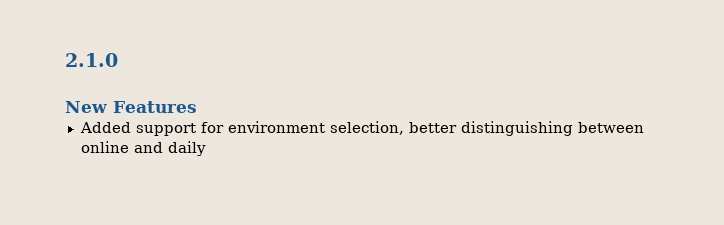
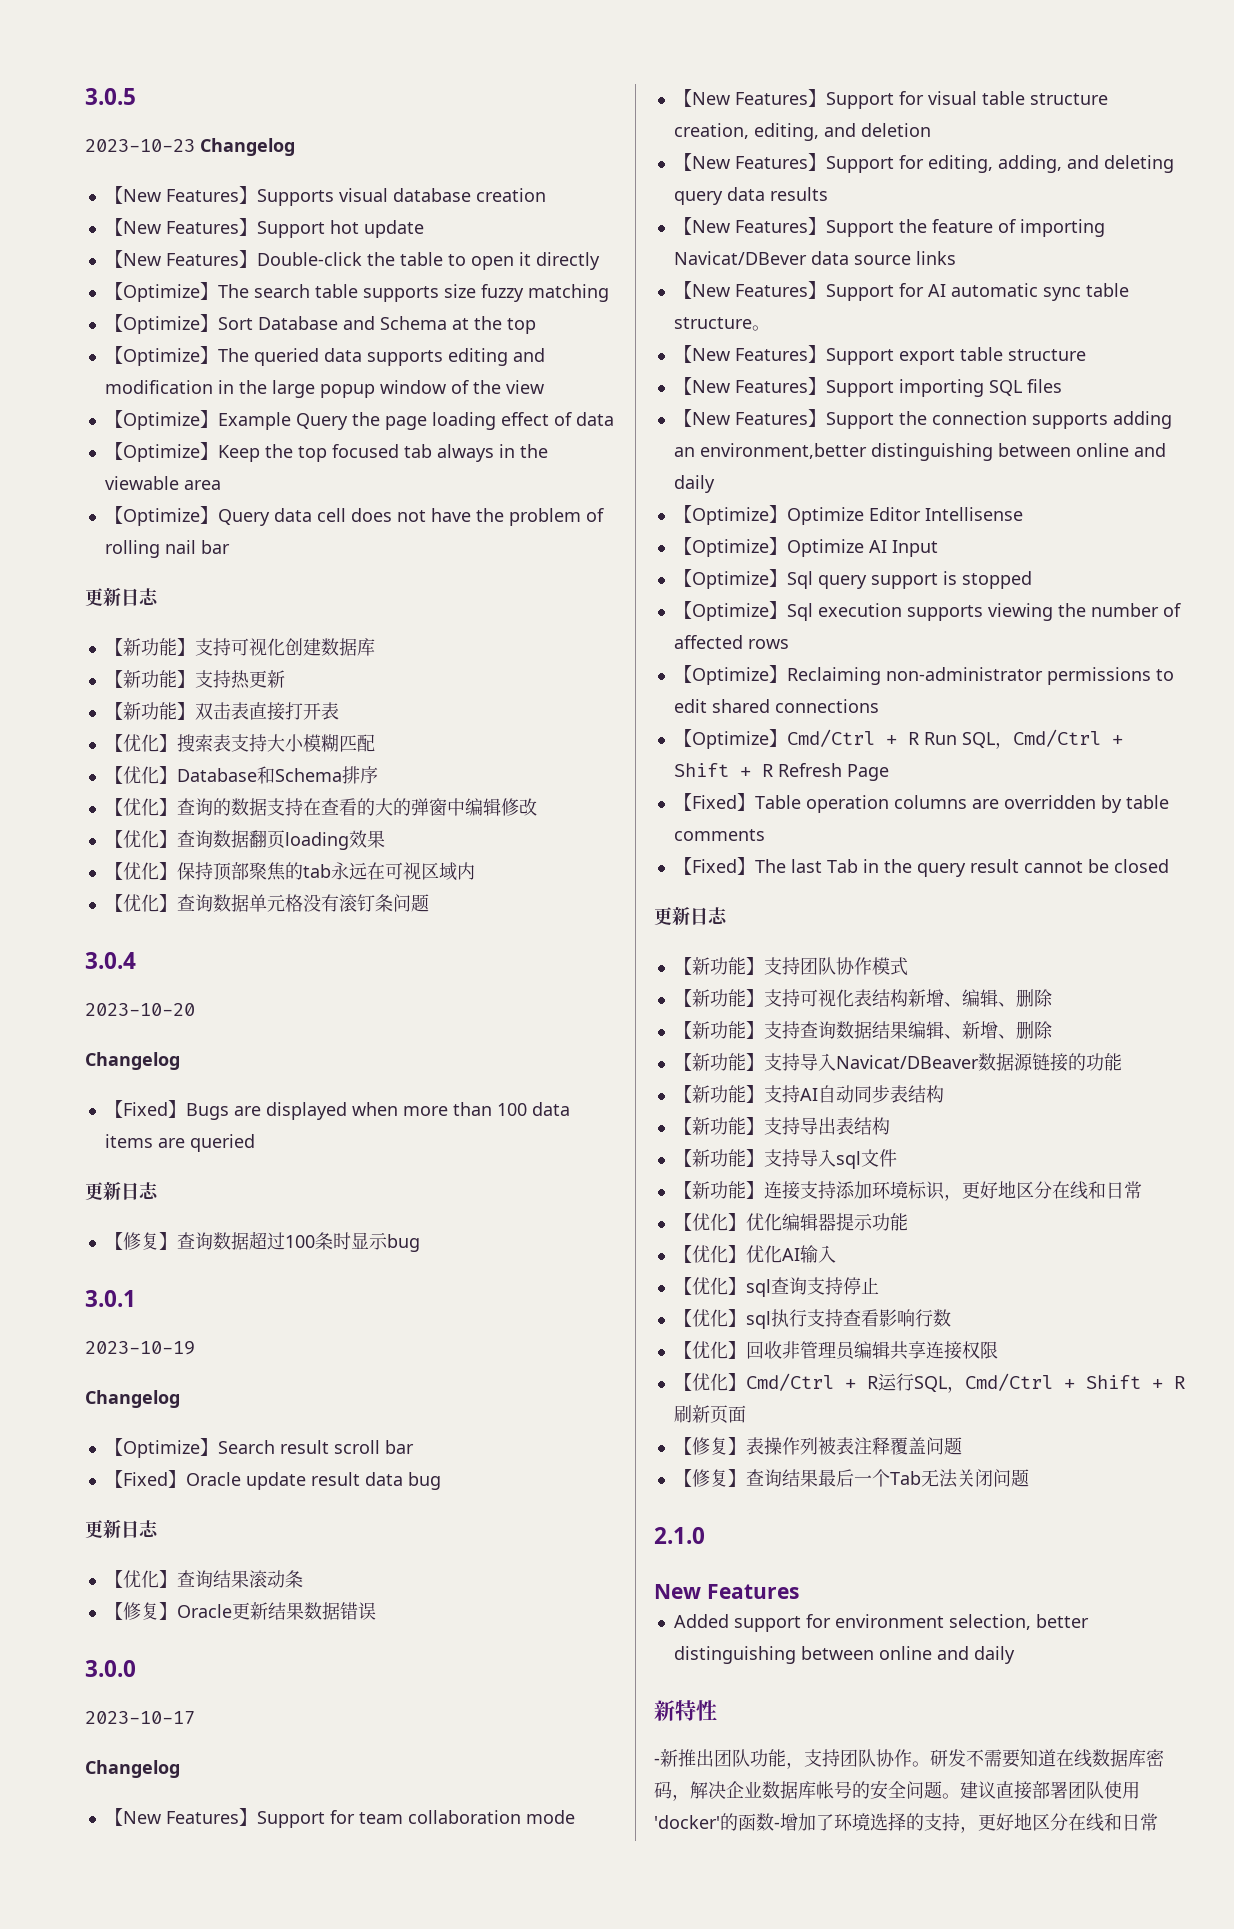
(65, 60) none -> [85,88,136,105] [85,138,295,156] [104,186,546,206] [104,218,424,238] [104,250,600,270] [104,282,609,302] [104,314,536,334] [104,346,545,366] [104,380,544,398] [104,410,614,430] [104,442,548,462] [104,476,221,490] [104,506,604,526] [104,540,230,558] [85,588,159,606] [104,638,375,656] [104,670,285,689] [104,702,339,721] [104,734,375,752] [104,766,378,784] [104,798,537,816] [104,830,385,850] [104,862,475,881] [104,894,429,912] [85,952,136,969] [85,1003,195,1016] [85,1052,180,1070] [104,1100,570,1120] [104,1134,255,1152] [85,1182,159,1200] [104,1231,420,1252] [85,1290,136,1307] [85,1341,195,1355] [85,1390,180,1408] [104,1438,414,1458] [104,1470,441,1490] [85,1520,159,1538] [104,1570,303,1588] [104,1602,376,1620] [85,1660,136,1677] [85,1711,195,1724] [85,1760,180,1778] [104,1808,575,1828] [673,89,1108,109] [673,123,931,141] [673,153,1174,173] [673,187,828,205] [673,217,1105,237] [673,251,956,265] [673,281,1129,301] [673,317,770,331] [673,345,1086,365] [673,377,1062,397] [673,409,1172,429] [673,443,1166,461] [673,475,715,493] [673,505,1023,525] [673,537,938,557] [673,569,1032,589] [673,601,1181,621] [673,635,789,649] [673,665,1174,685] [673,699,879,713] [673,729,1123,749] [673,763,889,781] [673,793,1169,813] [673,829,765,841] [673,857,1169,877] [654,907,728,925] [673,957,908,976] [673,989,1053,1007] [673,1021,1053,1039] [673,1053,1122,1072] [673,1085,944,1103] [673,1117,890,1135] [673,1149,897,1169] [673,1181,1142,1201] [673,1213,908,1231] [673,1245,836,1263] [673,1277,879,1297] [673,1309,951,1329] [673,1341,998,1360] [673,1373,1185,1393] [673,1405,746,1424] [673,1437,962,1455] [673,1469,1029,1488] 3.0.5 // 2023-10-23 Changelog // 【New Features】Supports visual database creation // 【New Features】Support hot update // 【New Features】Double-click the table to open it directly // 【Optimize】The search table supports size fuzzy matching // 【Optimize】Sort Database and Schema at the top // 【Optimize】The queried data supports editing and modification in the large popup window of the view // 【Optimize】Example Query the page loading effect of data // 【Optimize】Keep the top focused tab always in the viewable area // 【Optimize】Query data cell does not have the problem of rolling nail bar // 更新日志 // 【新功能】支持可视化创建数据库 // 【新功能】支持热更新 // 【新功能】双击表直接打开表 // 【优化】搜索表支持大小模糊匹配 // 【优化】Database和Schema排序 // 【优化】查询的数据支持在查看的大的弹窗中编辑修改 // 【优化】查询数据翻页loading效果 // 【优化】保持顶部聚焦的tab永远在可视区域内 // 【优化】查询数据单元格没有滚钉条问题 // 3.0.4 // 2023-10-20 // Changelog // 【Fixed】Bugs are displayed when more than 100 data items are queried // 更新日志 // 【修复】查询数据超过100条时显示bug // 3.0.1 // 2023-10-19 // Changelog // 【Optimize】Search result scroll bar // 【Fixed】Oracle update result data bug // 更新日志 // 【优化】查询结果滚动条 // 【修复】Oracle更新结果数据错误 // 3.0.0 // 2023-10-17 // Changelog // 【New Features】Support for team collaboration mode // 【New Features】Support for visual table structure creation, editing, and deletion // 【New Features】Support for editing, adding, and deleting query data results // 【New Features】Support the feature of importing Navicat/DBever data source links // 【New Features】Support for AI automatic sync table structure。 // 【New Features】Support export table structure // 【New Features】Support importing SQL files // 【New Features】Support the connection supports adding an environment,better distinguishing between online and daily // 【Optimize】Optimize Editor Intellisense // 【Optimize】Optimize AI Input // 【Optimize】Sql query support is stopped // 【Optimize】Sql execution supports viewing the number of affected rows // 【Optimize】Reclaiming non-administrator permissions to edit shared connections // 【Optimize】Cmd/Ctrl + R Run SQL，Cmd/Ctrl + Shift + R Refresh Page // 【Fixed】Table operation columns are overridden by table comments // 【Fixed】The last Tab in the query result cannot be closed // 更新日志 // 【新功能】支持团队协作模式 // 【新功能】支持可视化表结构新增、编辑、删除 // 【新功能】支持查询数据结果编辑、新增、删除 // 【新功能】支持导入Navicat/DBeaver数据源链接的功能 // 【新功能】支持AI自动同步表结构 // 【新功能】支持导出表结构 // 【新功能】支持导入sql文件 // 【新功能】连接支持添加环境标识，更好地区分在线和日常 // 【优化】优化编辑器提示功能 // 【优化】优化AI输入 // 【优化】sql查询支持停止 // 【优化】sql执行支持查看影响行数 // 【优化】回收非管理员编辑共享连接权限 // 【优化】Cmd/Ctrl + R运行SQL，Cmd/Ctrl + Shift + R刷新页面 // 【修复】表操作列被表注释覆盖问题 // 【修复】查询结果最后一个Tab无法关闭问题 //
(206, 148) none -> [654,1700,717,1721] [654,1749,1164,1769] [654,1780,1140,1801] [654,1812,1158,1833] // 新特性 // -新推出团队功能，支持团队协作。研发不需要知道在线数据库密码，解决企业数据库帐号的安全问题。建议直接部署团队使用'docker'的函数-增加了环境选择的支持，更好地区分在线和日常

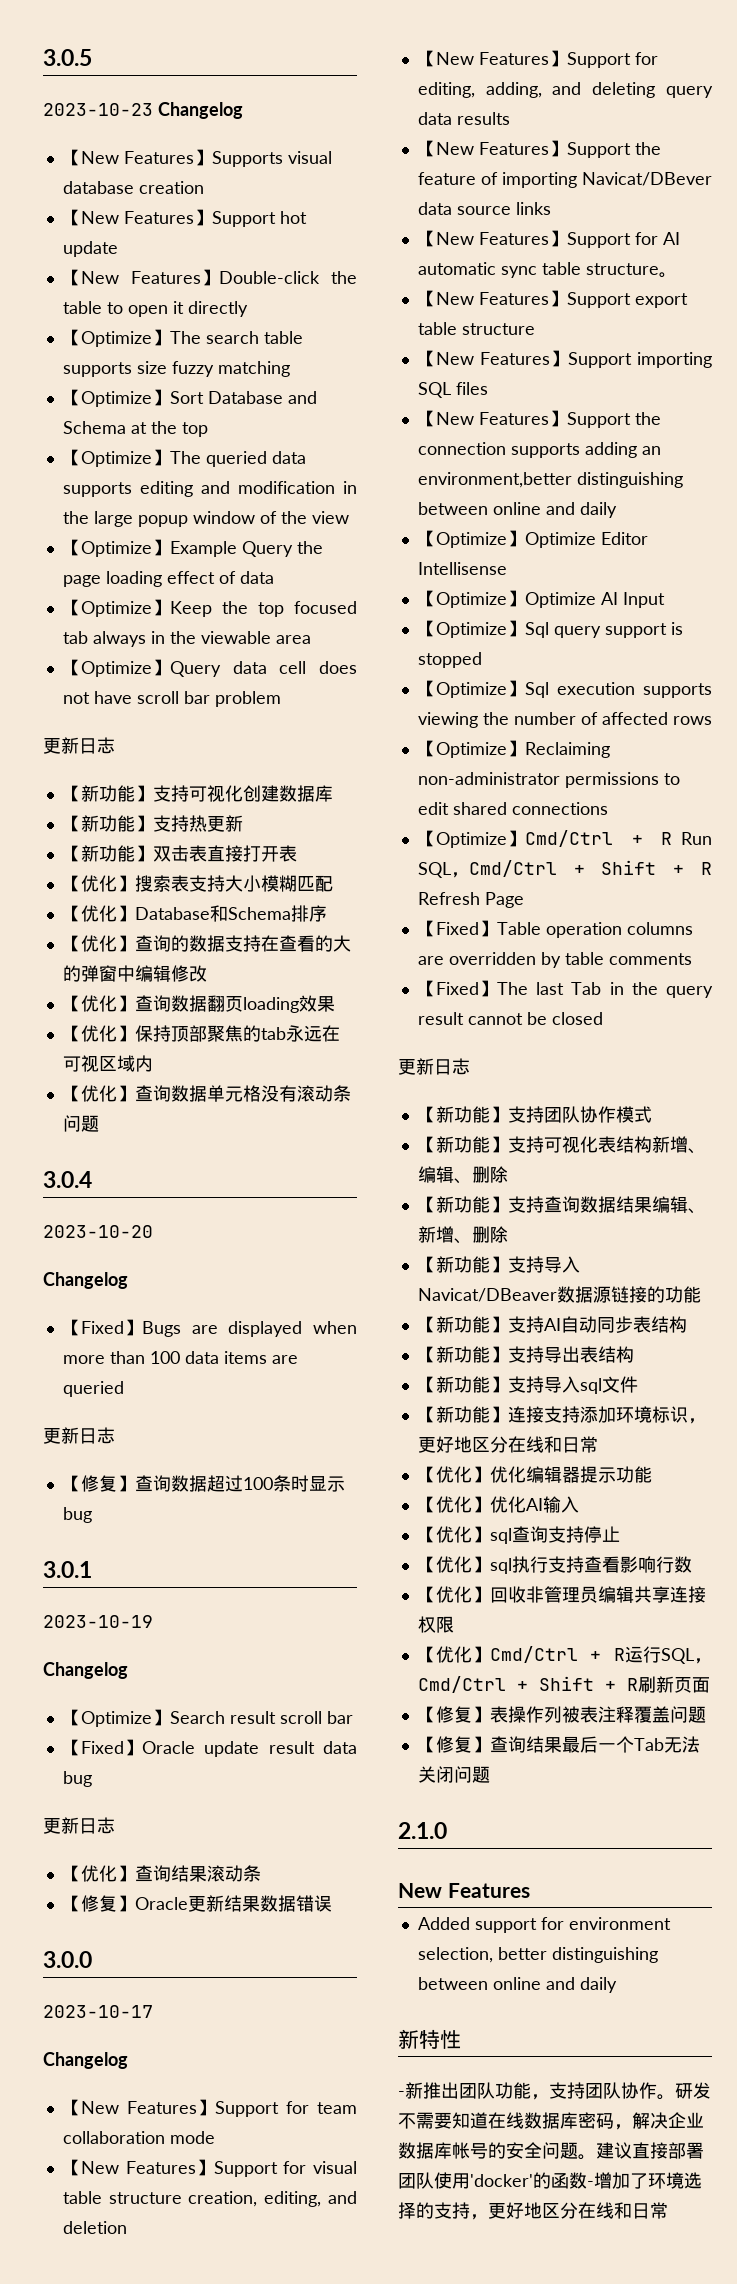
[475,508,504,522] the -> [136,691,210,704] scroll bar
[585,508,604,522] [104,540,230,558] of rolling nail bar -> (281, 699) none
[356,894,375,912] 钉 -> [314,1085,333,1102] 动

